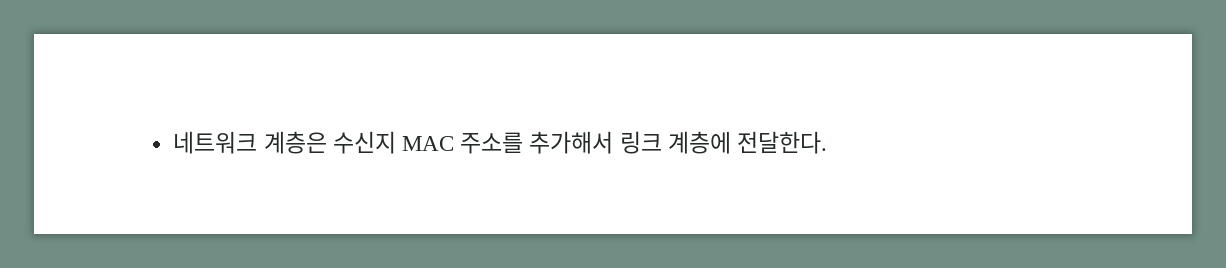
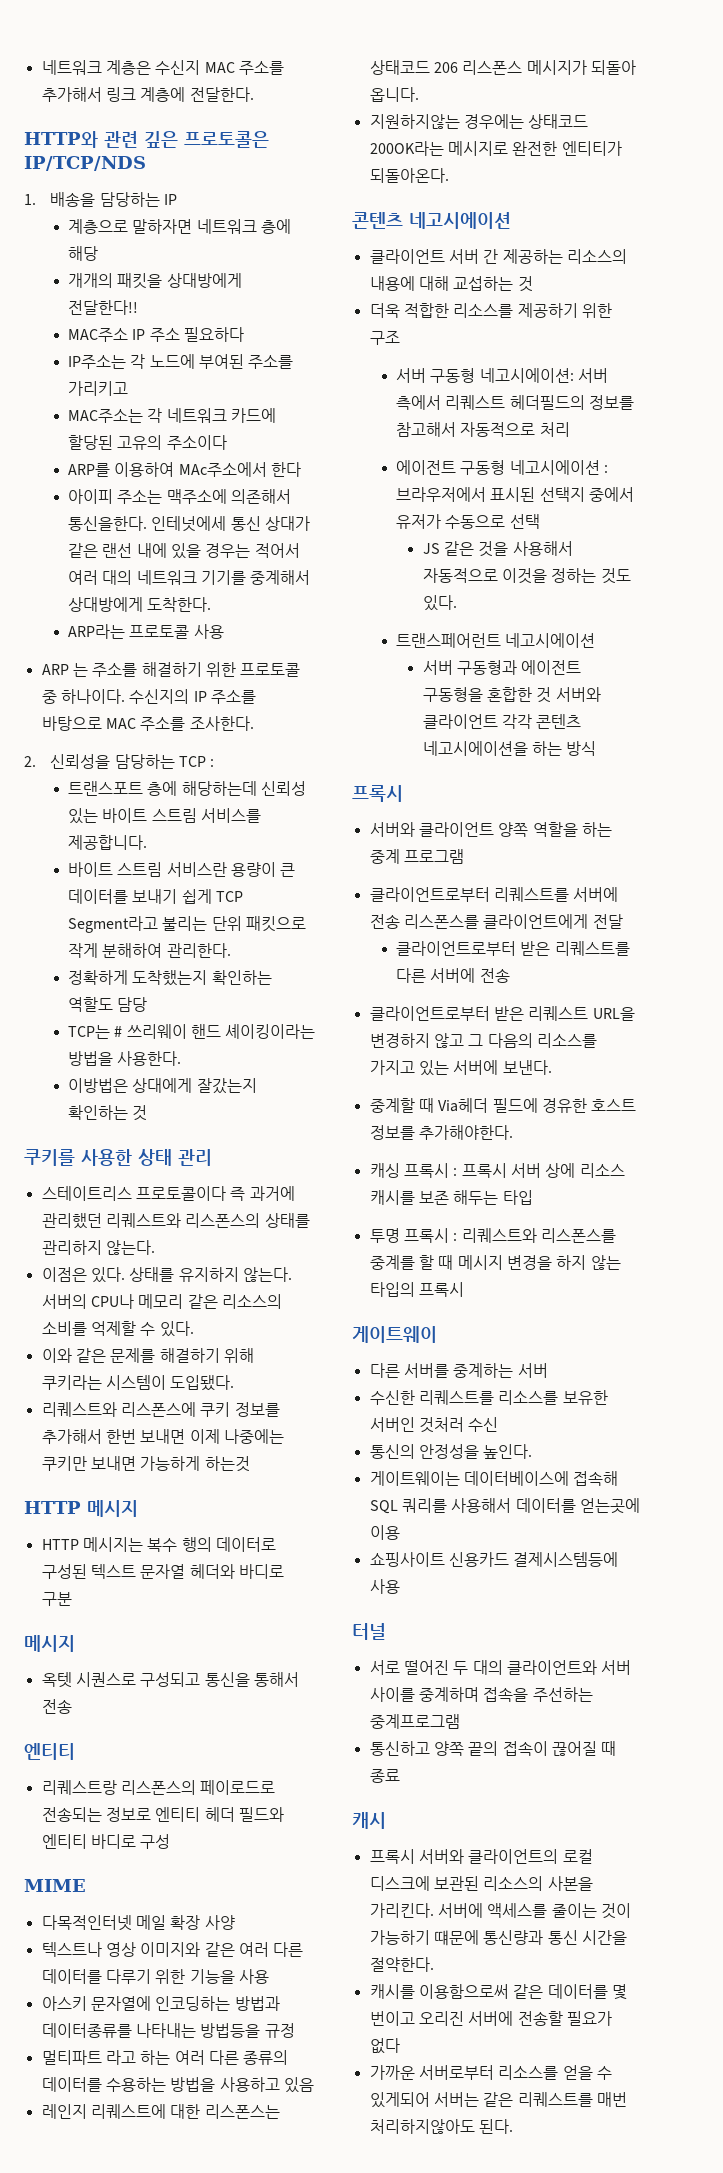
(827, 142) none -> [24,131,269,148] [24,156,146,171] [24,192,178,207] [68,219,292,234] [68,246,99,261] [68,273,242,289] [68,300,139,315] [68,327,245,342] [68,354,294,369] [68,381,129,396] [68,408,277,423] [68,435,227,450] [68,462,302,477] [68,489,292,504] [68,516,311,532] [68,543,300,559] [68,570,311,585] [68,597,212,612] [68,624,224,639] [41,662,301,677] [41,689,256,704] [41,716,254,731] [24,754,215,769] [68,781,307,796] [68,808,262,824] [68,835,148,850] [68,862,296,877] [68,889,244,904] [68,916,307,933] [68,943,231,958] [68,970,272,986] [68,997,148,1012] [68,1024,316,1039] [68,1051,182,1066] [68,1078,257,1094] [68,1105,148,1121] [24,1149,212,1166] [41,1186,295,1201] [41,1213,310,1229] [41,1240,155,1255] [41,1267,292,1283] [41,1294,282,1309] [41,1321,194,1337] [41,1348,254,1363] [41,1375,235,1391] [41,1402,280,1417] [41,1429,284,1444] [41,1456,250,1472] [24,1500,138,1517] [41,1537,276,1552] [41,1564,284,1579] [41,1592,72,1606] [24,1635,75,1652] [41,1672,299,1688] [41,1699,72,1714] [24,1743,75,1760] [41,1780,276,1795] [41,1807,284,1822] [41,1834,171,1849] [24,1879,86,1892] [41,1915,235,1931] [41,1942,304,1957] [41,1969,269,1984] [41,1996,280,2011] [41,2023,295,2038] [41,2050,289,2065] [41,2077,314,2093] [41,2104,280,2119] [369,60,636,75] [369,87,419,102] [369,114,589,129] [369,141,622,156] [369,168,449,183] [352,212,511,229] [369,249,627,264] [369,276,533,292] [369,303,612,318] [369,331,400,345] [396,368,609,383] [396,395,635,410] [396,422,570,437] [396,460,609,475] [396,487,635,502] [396,514,540,529] [422,541,573,557] [422,568,631,584] [422,595,457,611] [396,633,596,648] [422,660,582,675] [422,687,601,703] [422,714,582,729] [422,741,597,756] [352,785,403,802] [369,822,612,837] [369,849,464,864] [369,887,619,902] [369,914,623,929] [396,941,630,956] [396,968,510,983] [369,1006,635,1021] [369,1033,597,1048] [369,1060,552,1076] [369,1098,637,1113] [369,1125,513,1140] [369,1163,625,1178] [369,1190,533,1205] [369,1228,616,1243] [369,1255,621,1270] [369,1282,464,1297] [352,1326,437,1343] [369,1363,548,1378] [369,1390,608,1405] [369,1417,499,1433] [369,1444,533,1459] [369,1471,619,1486] [369,1498,640,1514] [369,1525,400,1540] [369,1552,619,1567] [369,1579,400,1594] [352,1623,386,1640] [369,1660,632,1675] [369,1687,593,1702] [369,1714,460,1729] [369,1741,617,1756] [369,1769,400,1783] [352,1812,386,1829] [369,1849,593,1864] [369,1876,593,1891] [369,1903,631,1919] [369,1930,627,1946] [369,1957,434,1972] [369,1984,627,2000] [369,2011,612,2026] [369,2038,400,2054] [369,2065,612,2080] [369,2092,627,2108] [369,2119,513,2134] // HTTP와 관련 깊은 프로토콜은 IP/TCP/NDS // 1. 배송을 담당하는 IP // 계층으로 말하자면 네트워크 층에 해당 // 개개의 패킷을 상대방에게 전달한다!! // MAC주소 IP 주소 필요하다 // IP주소는 각 노드에 부여된 주소를 가리키고 // MAC주소는 각 네트워크 카드에 할당된 고유의 주소이다 // ARP를 이용하여 MAc주소에서 한다 // 아이피 주소는 맥주소에 의존해서 통신을한다. 인테넛에세 통신 상대가 같은 랜선 내에 있을 경우는 적어서 여러 대의 네트워크 기기를 중계해서 상대방에게 도착한다. // ARP라는 프로토콜 사용 // ARP 는 주소를 해결하기 위한 프로토콜 중 하나이다. 수신지의 IP 주소를 바탕으로 MAC 주소를 조사한다. // 2. 신뢰성을 담당하는 TCP : // 트랜스포트 층에 해당하는데 신뢰성 있는 바이트 스트림 서비스를 제공합니다. // 바이트 스트림 서비스란 용량이 큰 데이터를 보내기 쉽게 TCP Segment라고 불리는 단위 패킷으로 작게 분해하여 관리한다. // 정확하게 도착했는지 확인하는 역할도 담당 // TCP는 # 쓰리웨이 핸드 셰이킹이라는 방법을 사용한다. // 이방법은 상대에게 잘갔는지 확인하는 것 // 쿠키를 사용한 상태 관리 // 스테이트리스 프로토콜이다 즉 과거에 관리했던 리퀘스트와 리스폰스의 상태를 관리하지 않는다. // 이점은 있다. 상태를 유지하지 않는다. 서버의 CPU나 메모리 같은 리소스의 소비를 억제할 수 있다. // 이와 같은 문제를 해결하기 위해 쿠키라는 시스템이 도입됐다. // 리퀘스트와 리스폰스에 쿠키 정보를 추가해서 한번 보내면 이제 나중에는 쿠키만 보내면 가능하게 하는것 // HTTP 메시지 // HTTP 메시지는 복수 행의 데이터로 구성된 텍스트 문자열 헤더와 바디로 구분 // 메시지 // 옥텟 시퀀스로 구성되고 통신을 통해서 전송 // 엔티티 // 리퀘스트랑 리스폰스의 페이로드로 전송되는 정보로 엔티티 헤더 필드와 엔티티 바디로 구성 // MIME // 다목적인터넷 메일 확장 사양 // 텍스트나 영상 이미지와 같은 여러 다른 데이터를 다루기 위한 기능을 사용 // 아스키 문자열에 인코딩하는 방법과 데이터종류를 나타내는 방법등을 규정 // 멀티파트 라고 하는 여러 다른 종류의 데이터를 수용하는 방법을 사용하고 있음 // 레인지 리퀘스트에 대한 리스폰스는 상태코드 206 리스폰스 메시지가 되돌아 옵니다. // 지원하지않는 경우에는 상태코드 200OK라는 메시지로 완전한 엔티티가 되돌아온다. // 콘텐츠 네고시에이션 // 클라이언트 서버 간 제공하는 리소스의 내용에 대해 교섭하는 것 // 더욱 적합한 리소스를 제공하기 위한 구조 // 서버 구동형 네고시에이션: 서버 측에서 리퀘스트 헤더필드의 정보를 참고해서 자동적으로 처리 // 에이전트 구동형 네고시에이션 : 브라우저에서 표시된 선택지 중에서 유저가 수동으로 선택 // JS 같은 것을 사용해서 자동적으로 이것을 정하는 것도 있다. // 트랜스페어런트 네고시에이션 // 서버 구동형과 에이전트 구동형을 혼합한 것 서버와 클라이언트 각각 콘텐츠 네고시에이션을 하는 방식 // 프록시 // 서버와 클라이언트 양쪽 역할을 하는 중계 프로그램 // 클라이언트로부터 리퀘스트를 서버에 전송 리스폰스를 클라이언트에게 전달 // 클라이언트로부터 받은 리퀘스트를 다른 서버에 전송 // 클라이언트로부터 받은 리퀘스트 URL을 변경하지 않고 그 다음의 리소스를 가지고 있는 서버에 보낸다. // 중계할 때 Via헤더 필드에 경유한 호스트 정보를 추가해야한다. // 캐싱 프록시 : 프록시 서버 상에 리소스 캐시를 보존 해두는 타입 // 투명 프록시 : 리퀘스트와 리스폰스를 중계를 할 때 메시지 변경을 하지 않는 타입의 프록시 // 게이트웨이 // 다른 서버를 중계하는 서버 // 수신한 리퀘스트를 리소스를 보유한 서버인 것처러 수신 // 통신의 안정성을 높인다. // 게이트웨이는 데이터베이스에 접속해 SQL 쿼리를 사용해서 데이터를 얻는곳에 이용 // 쇼핑사이트 신용카드 결제시스템등에 사용 // 터널 // 서로 떨어진 두 대의 클라이언트와 서버 사이를 중계하며 접속을 주선하는 중계프로그램 // 통신하고 양쪽 끝의 접속이 끊어질 때 종료 // 캐시 // 프록시 서버와 클라이언트의 로컬 디스크에 보관된 리소스의 사본을 가리킨다. 서버에 액세스를 줄이는 것이 가능하기 떄문에 통신량과 통신 시간을 절약한다. // 캐시를 이용함으로써 같은 데이터를 몇 번이고 오리진 서버에 전송할 필요가 없다 // 가까운 서버로부터 리소스를 얻을 수 있게되어 서버는 같은 리퀘스트를 매번 처리하지않아도 된다.

